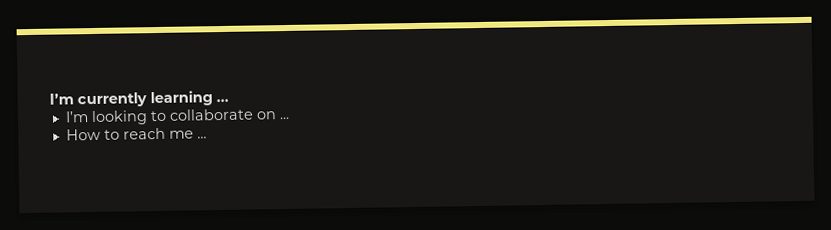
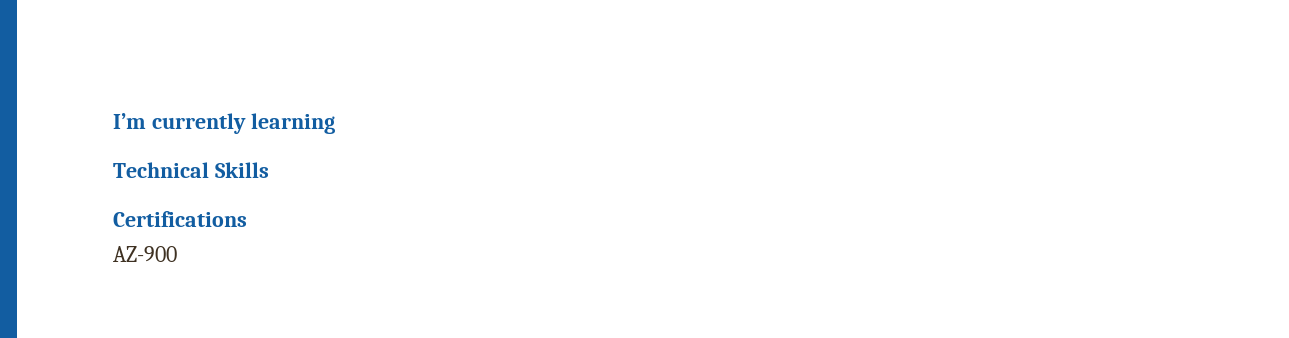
[216,98,229,103] [64,108,290,126] [65,127,207,141] ... // I’m looking to collaborate on ... // How to reach me ... -> [113,162,269,178] [113,211,247,227] [113,246,177,262] // Technical Skills // Certifications // AZ-900

